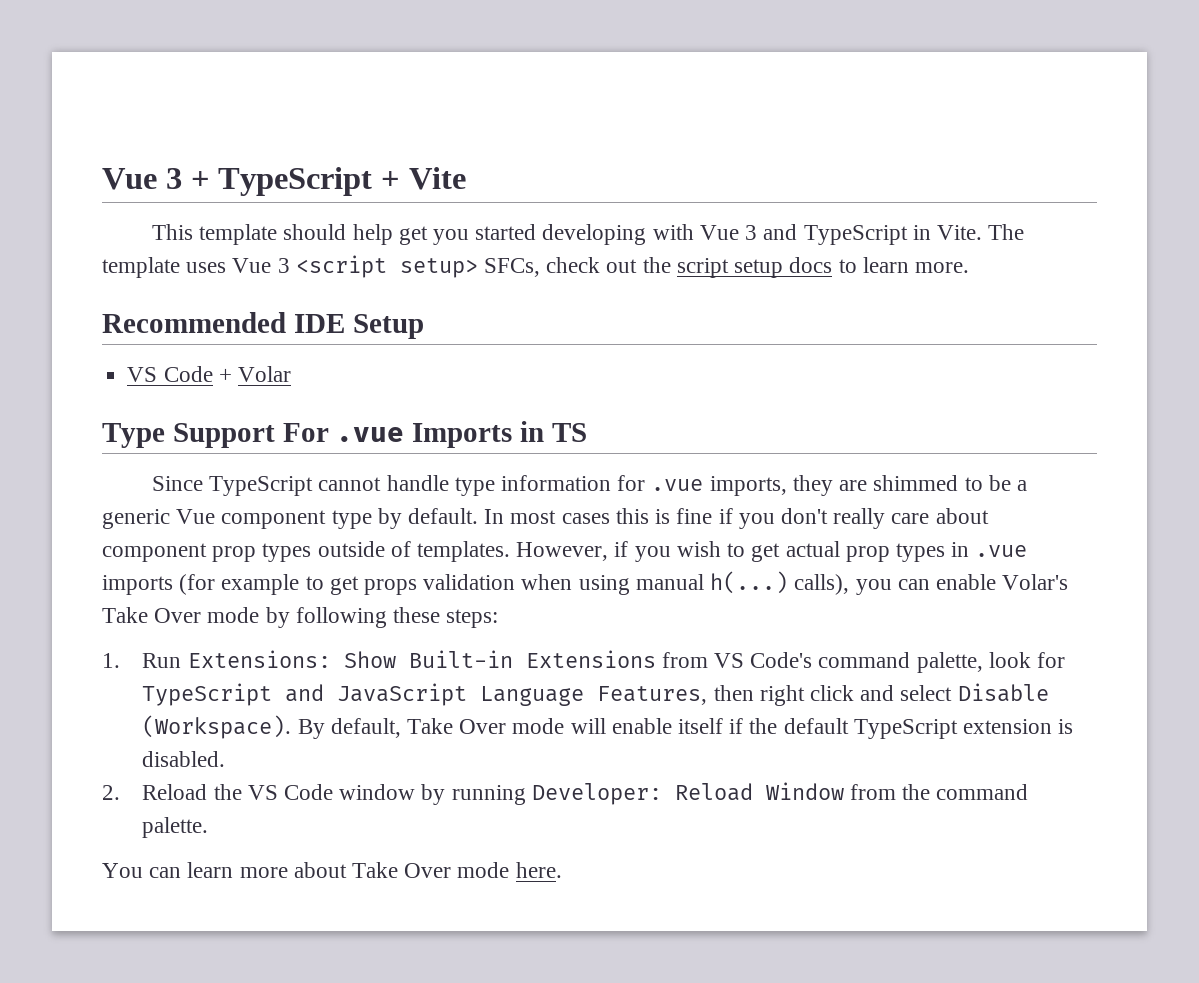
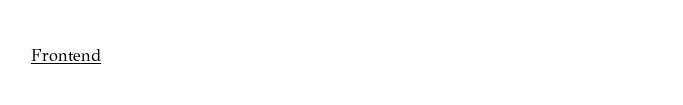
[102,167,466,196] [152,224,1025,245] [102,255,969,278] [102,312,424,339] [127,366,291,382] [102,421,587,448] [152,475,1027,496] [102,508,989,529] [102,541,1028,562] [102,571,1069,595] [102,607,499,628] [102,650,1066,673] [142,683,1049,706] [142,715,1074,739] [142,751,226,767] [102,782,1029,805] [142,817,209,838] [102,862,562,878] Vue 3 + TypeScript + Vite // This template should help get you started developing with Vue 3 and TypeScript in Vite. The template uses Vue 3 <script setup> SFCs, check out the script setup docs to learn more. // Recommended IDE Setup // VS Code + Volar // Type Support For .vue Imports in TS // Since TypeScript cannot handle type information for .vue imports, they are shimmed to be a generic Vue component type by default. In most cases this is fine if you don't really care about component prop types outside of templates. However, if you wish to get actual prop types in .vue imports (for example to get props validation when using manual h(...) calls), you can enable Volar's Take Over mode by following these steps: // 1. Run Extensions: Show Built-in Extensions from VS Code's command palette, look for TypeScript and JavaScript Language Features, then right click and select Disable (Workspace). By default, Take Over mode will enable itself if the default TypeScript extension is disabled. // 2. Reload the VS Code window by running Developer: Reload Window from the command palette. // You can learn more about Take Over mode here. -> [31,49,101,62] Frontend

